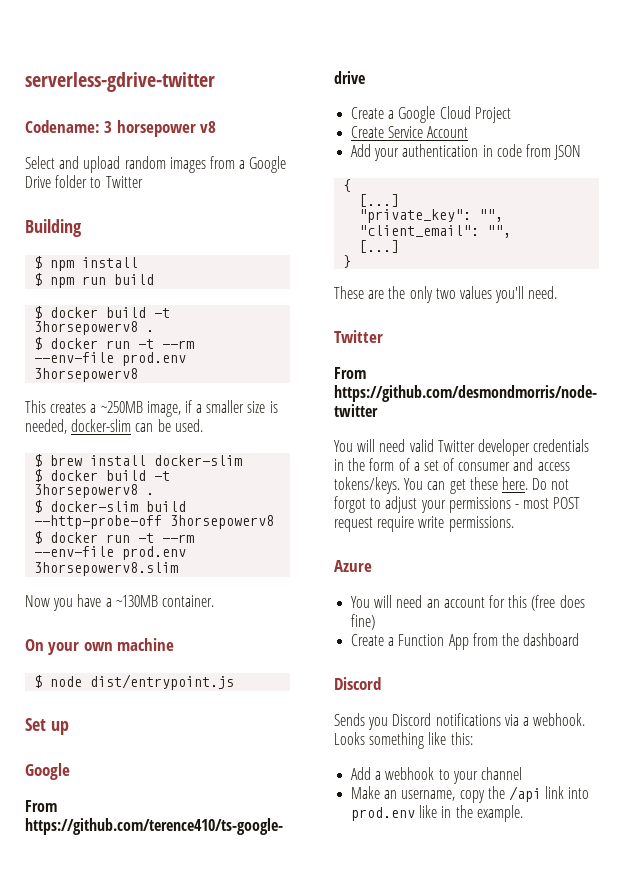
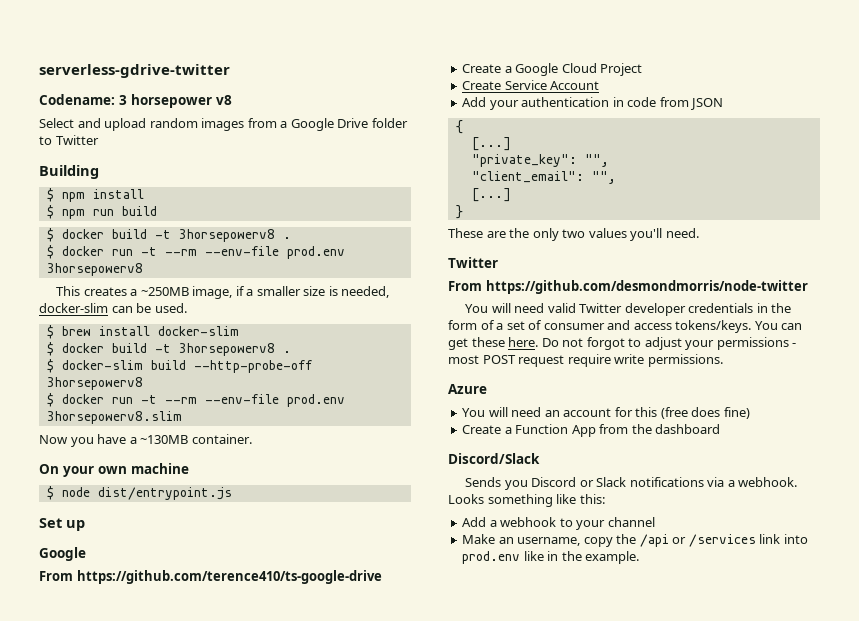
[334,677,381,690] Discord -> [448,453,540,464] Discord/Slack
(432, 719) none -> [579,477,627,487] or Slack
(541, 794) none -> [672,534,756,547] or /services

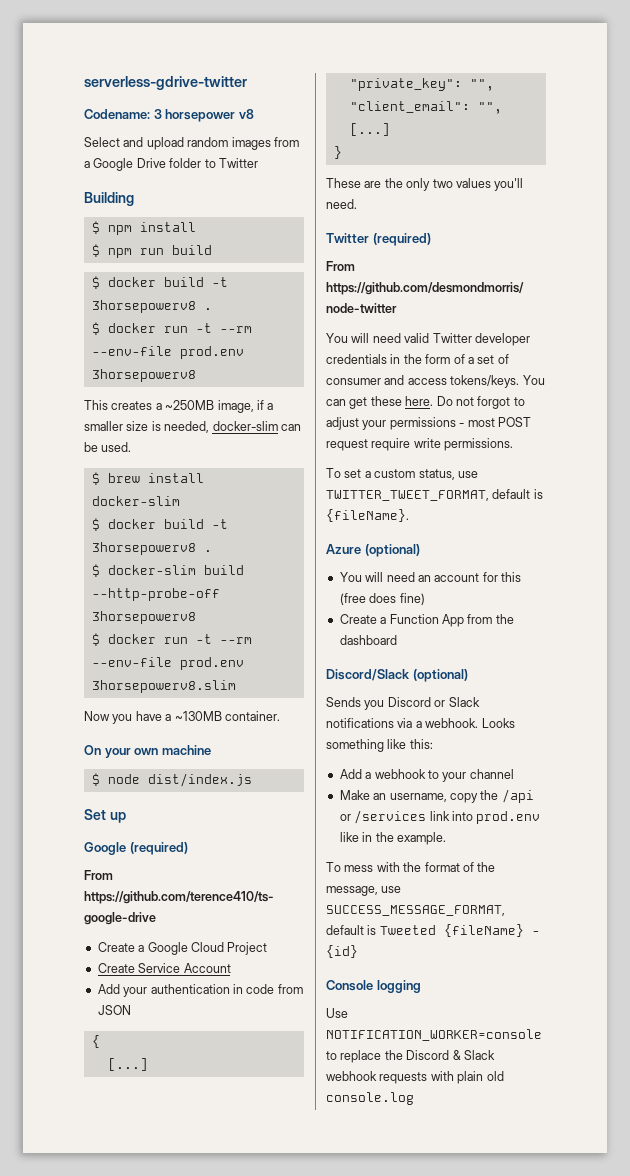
[97,487,232,500] dist/entrypoint.js -> [147,773,252,787] dist/index.js
(86, 554) none -> [129,842,188,855] (required)
(498, 262) none -> [372,233,431,246] (required)
(723, 360) none -> [326,468,478,480] [326,489,543,501] [326,509,409,522] // To set a custom status, use TWITTER_TWEET_FORMAT, default is {fileName}.
(487, 389) none -> [364,544,420,557] (optional)
(540, 458) none -> [412,669,468,682] (optional)
(640, 557) none -> [326,862,496,872] [326,886,402,896] [326,905,505,916] [326,924,540,937] [326,945,358,958] [326,980,421,993] [326,1008,348,1018] [326,1029,542,1041] [326,1050,495,1063] [326,1071,504,1084] [326,1092,414,1105] // To mess with the format of the message, use SUCCESS_MESSAGE_FORMAT, default is Tweeted {fileName} - {id} // Console logging // Use NOTIFICATION_WORKER=console to replace the Discord & Slack webhook requests with plain old console.log

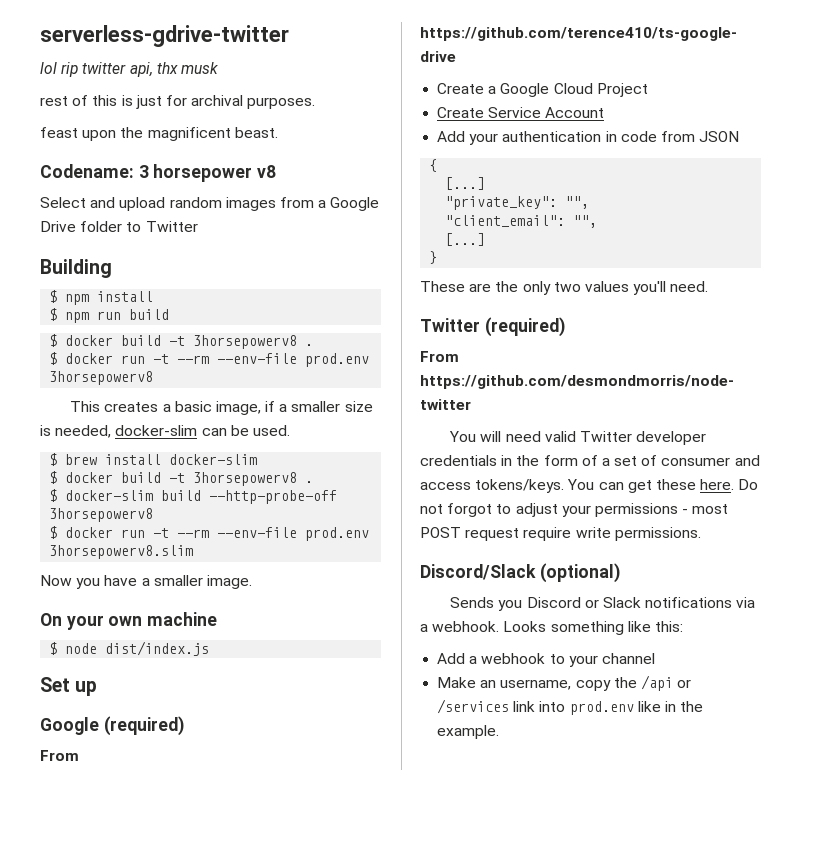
(247, 83) none -> [40,62,218,77] [40,95,316,109] [40,127,278,141] // lol rip twitter api, thx musk // rest of this is just for archival purposes. // feast upon the magnificent beast.
[165,400,215,410] ~250MB -> [174,401,212,412] basic
[174,711,280,721] ~130MB container. -> [153,575,252,589] smaller image.
[326,468,478,480] [326,489,543,501] [326,509,409,522] [326,544,420,557] [339,572,521,582] [339,593,425,605] [339,614,514,627] [339,635,397,645] // To set a custom status, use TWITTER_TWEET_FORMAT, default is {fileName}. // Azure (optional) // You will need an account for this (free does fine) // Create a Function App from the dashboard -> (701, 534) none
[326,862,496,872] [326,886,402,896] [326,905,505,916] [326,924,540,937] [326,945,358,958] [326,980,421,993] [326,1008,348,1018] [326,1029,542,1041] [326,1050,495,1063] [326,1071,504,1084] [326,1092,414,1105] // To mess with the format of the message, use SUCCESS_MESSAGE_FORMAT, default is Tweeted {fileName} - {id} // Console logging // Use NOTIFICATION_WORKER=console to replace the Discord & Slack webhook requests with plain old console.log -> (500, 732) none

